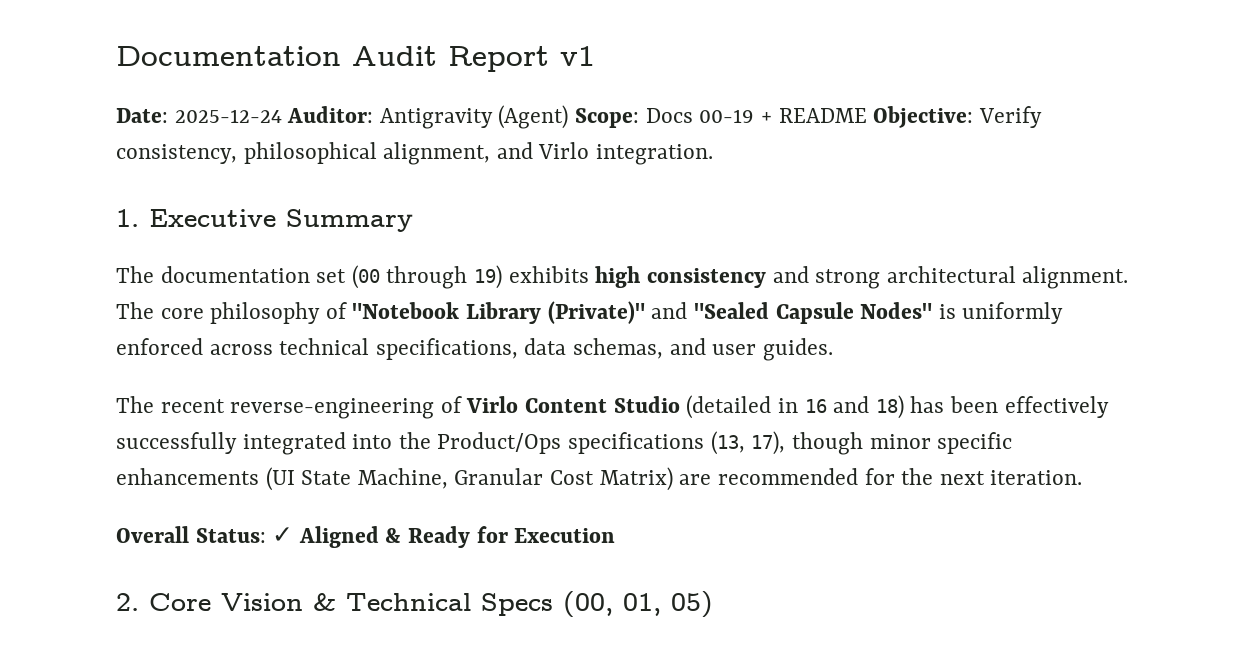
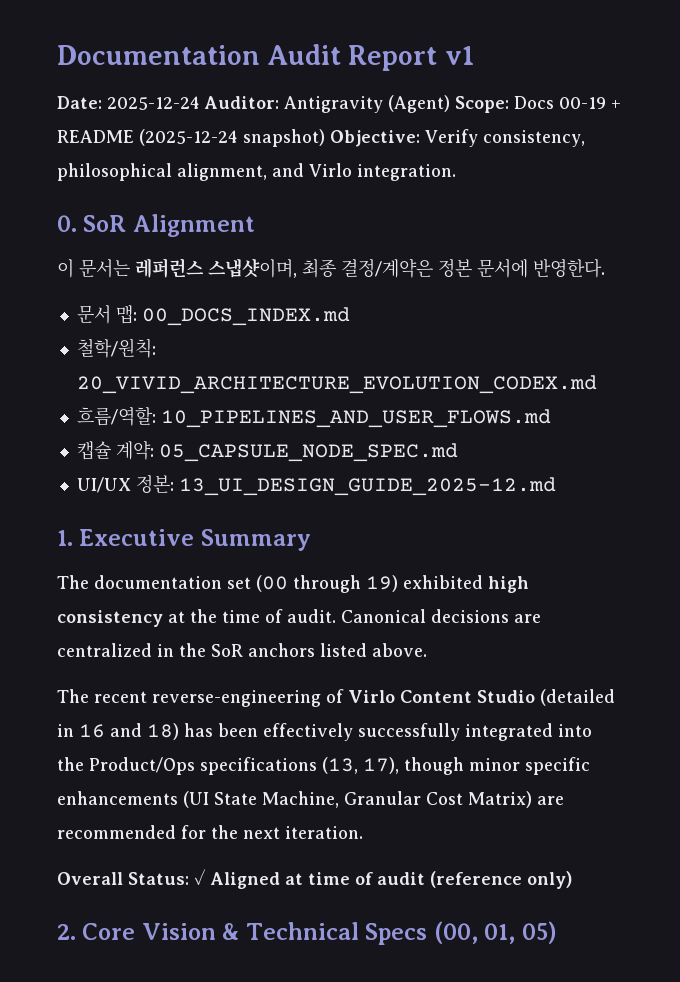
(867, 115) none -> [139,129,325,147] (2025-12-24 snapshot)
(714, 154) none -> [57,214,255,237] [57,258,605,278] [76,305,350,326] [76,338,156,358] [76,375,597,394] [76,407,551,428] [76,440,458,462] [76,475,556,496] // 0. SoR Alignment // 이 문서는 레퍼런스 스냅샷이며, 최종 결정/계약은 정본 문서에 반영한다. // 문서 맵: 00_DOCS_INDEX.md // 철학/원칙: 20_VIVID_ARCHITECTURE_EVOLUTION_CODEX.md // 흐름/역할: 10_PIPELINES_AND_USER_FLOWS.md // 캡슐 계약: 05_CAPSULE_NODE_SPEC.md // UI/UX 정본: 13_UI_DESIGN_GUIDE_2025-12.md
[508,266,589,283] exhibits -> [403,575,483,589] exhibited
[772,266,1129,289] [116,301,1064,324] [116,338,833,361] and strong architectural alignment. The core philosophy of "Notebook Library (Private)" and "Sealed Capsule Nodes" is uniformly enforced across technical specifications, data schemas, and user guides. -> [168,609,541,623] [57,643,427,657] at the time of audit. Canonical decisions are centralized in the SoR anchors listed above.
[385,526,616,548] & Ready for Execution -> [285,871,572,889] at time of audit (reference only)

